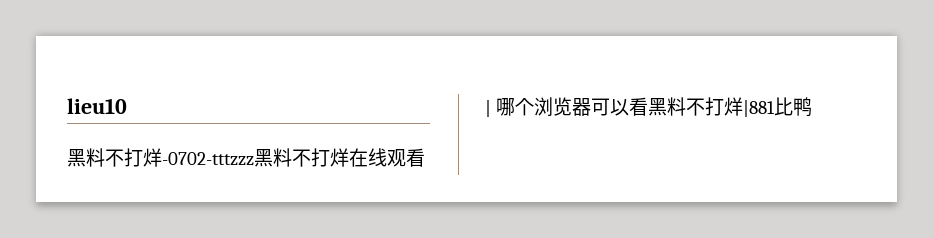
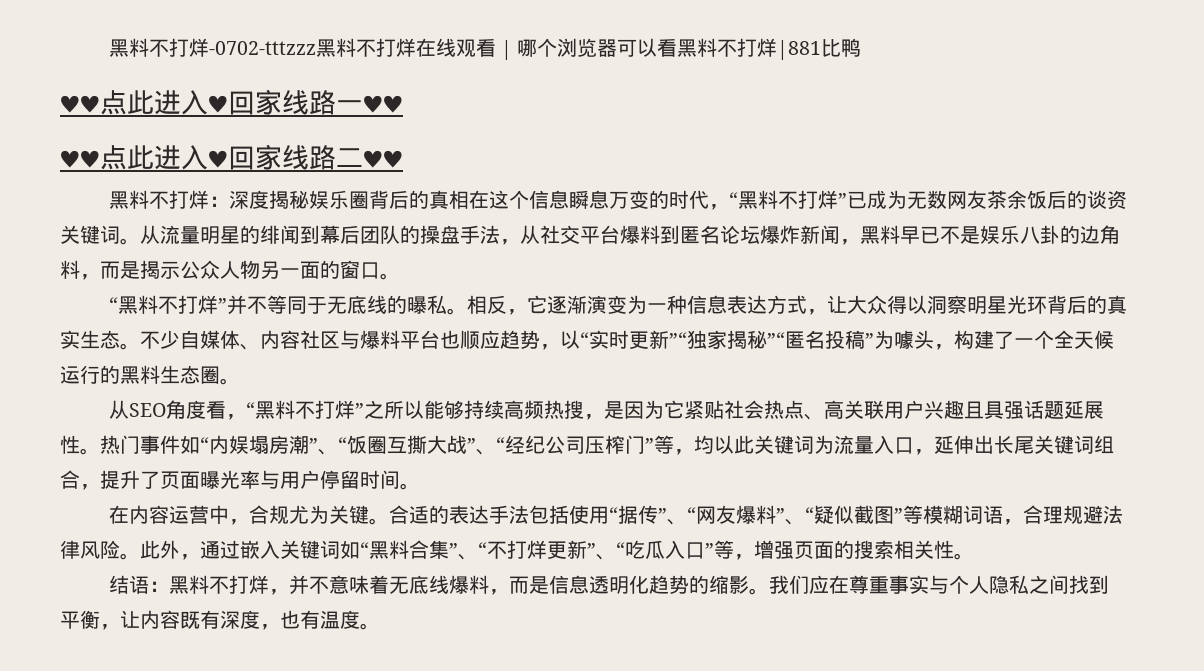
[67,98,127,114] lieu10 // -> (108, 48) none
(813, 107) none -> [60,89,403,115] [60,144,403,170] [108,190,1127,210] [60,225,1120,245] [60,260,400,280] [108,295,1127,315] [60,330,1114,350] [60,365,240,385] [108,400,1104,420] [60,435,1114,455] [60,470,420,490] [108,505,1123,525] [60,540,974,560] [108,575,1109,595] [60,610,380,630] // ♥♥点此进入♥回家线路一♥♥ // ♥♥点此进入♥回家线路二♥♥ // 黑料不打烊：深度揭秘娱乐圈背后的真相在这个信息瞬息万变的时代，“黑料不打烊”已成为无数网友茶余饭后的谈资关键词。从流量明星的绯闻到幕后团队的操盘手法，从社交平台爆料到匿名论坛爆炸新闻，黑料早已不是娱乐八卦的边角料，而是揭示公众人物另一面的窗口。 // “黑料不打烊”并不等同于无底线的曝私。相反，它逐渐演变为一种信息表达方式，让大众得以洞察明星光环背后的真实生态。不少自媒体、内容社区与爆料平台也顺应趋势，以“实时更新”“独家揭秘”“匿名投稿”为噱头，构建了一个全天候运行的黑料生态圈。 // 从SEO角度看，“黑料不打烊”之所以能够持续高频热搜，是因为它紧贴社会热点、高关联用户兴趣且具强话题延展性。热门事件如“内娱塌房潮”、“饭圈互撕大战”、“经纪公司压榨门”等，均以此关键词为流量入口，延伸出长尾关键词组合，提升了页面曝光率与用户停留时间。 // 在内容运营中，合规尤为关键。合适的表达手法包括使用“据传”、“网友爆料”、“疑似截图”等模糊词语，合理规避法律风险。此外，通过嵌入关键词如“黑料合集”、“不打烊更新”、“吃瓜入口”等，增强页面的搜索相关性。 // 结语：黑料不打烊，并不意味着无底线爆料，而是信息透明化趋势的缩影。我们应在尊重事实与个人隐私之间找到平衡，让内容既有深度，也有温度。

